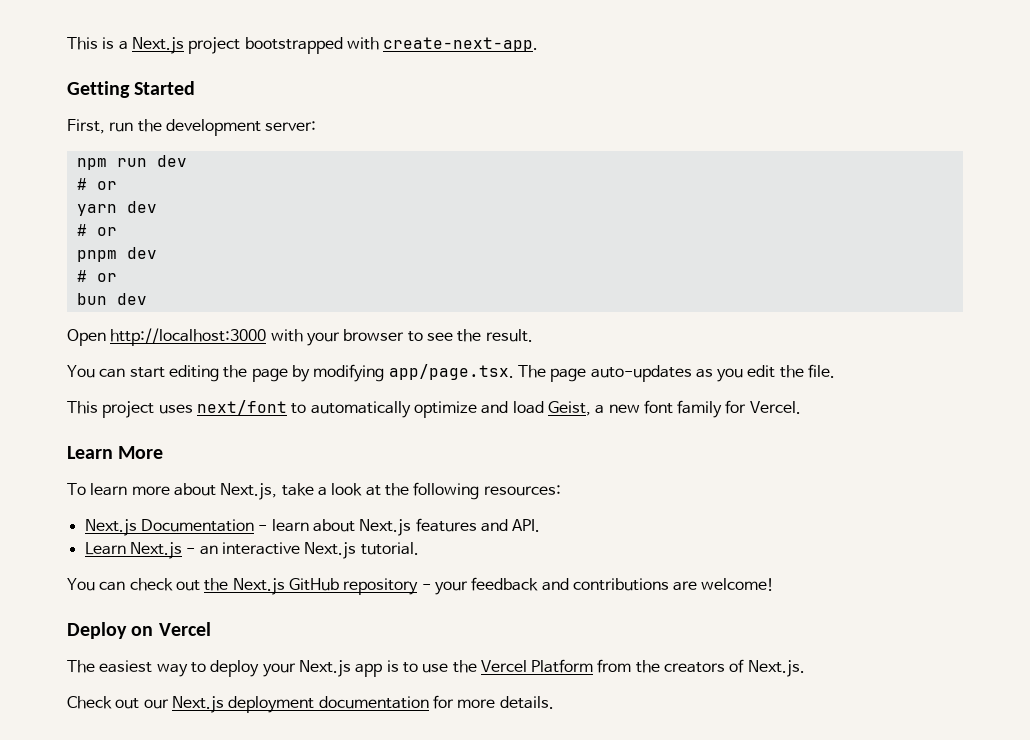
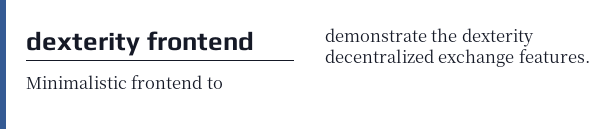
[67,37,539,54] [67,81,196,98] [67,119,317,136] [76,155,187,170] [76,178,117,190] [76,201,157,216] [76,224,117,236] [76,247,157,262] [76,270,117,282] [76,293,147,305] [67,328,533,346] [67,364,836,382] [67,400,801,418] [67,446,164,459] [67,482,561,500] [84,518,541,536] [84,542,419,559] [67,577,775,595] [67,622,211,639] [67,659,805,677] [67,695,554,713] This is a Next.js project bootstrapped with create-next-app. // Getting Started // First, run the development server: // npm run dev // # or // yarn dev // # or // pnpm dev // # or // bun dev // Open http://localhost:3000 with your browser to see the result. // You can start editing the page by modifying app/page.tsx. The page auto-updates as you edit the file. // This project uses next/font to automatically optimize and load Geist, a new font family for Vercel. // Learn More // To learn more about Next.js, take a look at the following resources: // Next.js Documentation - learn about Next.js features and API. // Learn Next.js - an interactive Next.js tutorial. // You can check out the Next.js GitHub repository - your feedback and contributions are welcome! // Deploy on Vercel // The easiest way to deploy your Next.js app is to use the Vercel Platform from the creators of Next.js. // Check out our Next.js deployment documentation for more details. -> [26,31,255,56] [26,75,223,89] [325,28,534,47] [325,49,590,67] dexterity frontend // Minimalistic frontend to demonstrate the dexterity decentralized exchange features.

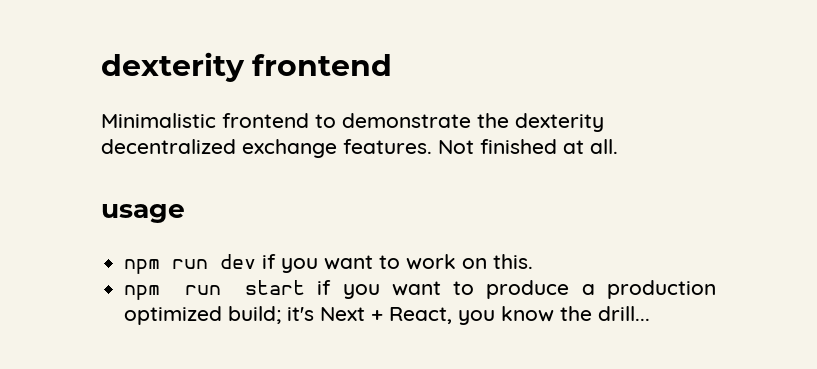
(590, 56) none -> [438,139,618,154] [101,204,185,223] [124,254,534,274] [124,280,716,300] [124,306,651,325] Not finished at all. // usage // npm run dev if you want to work on this. // npm run start if you want to produce a production optimized build; it's Next + React, you know the drill...

